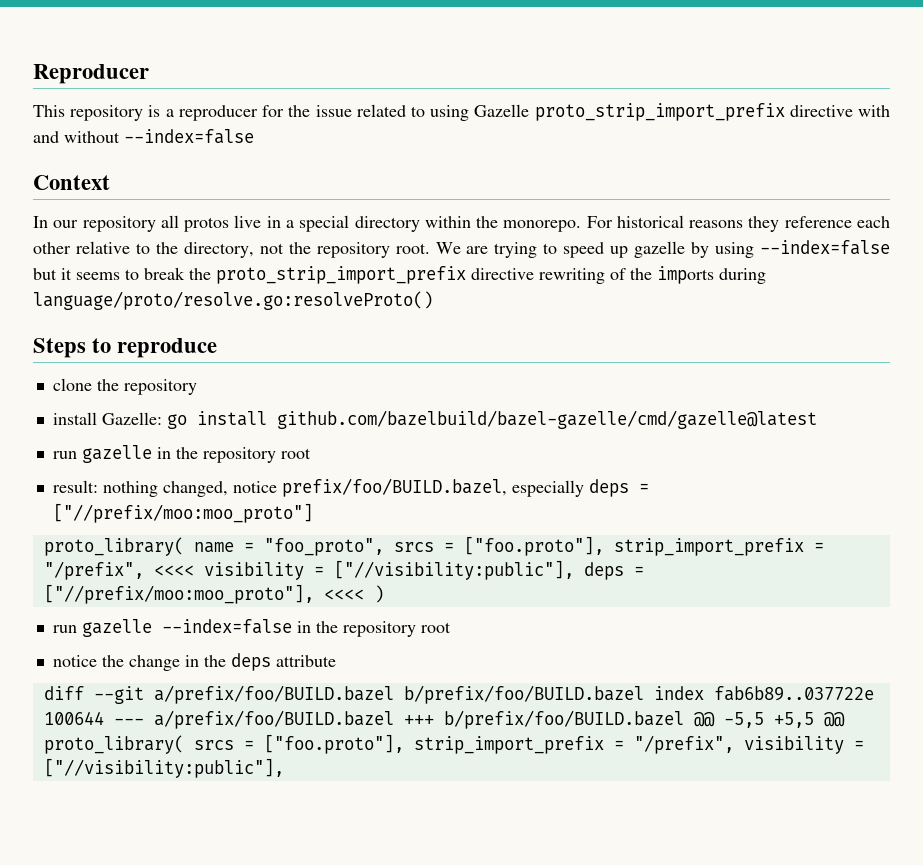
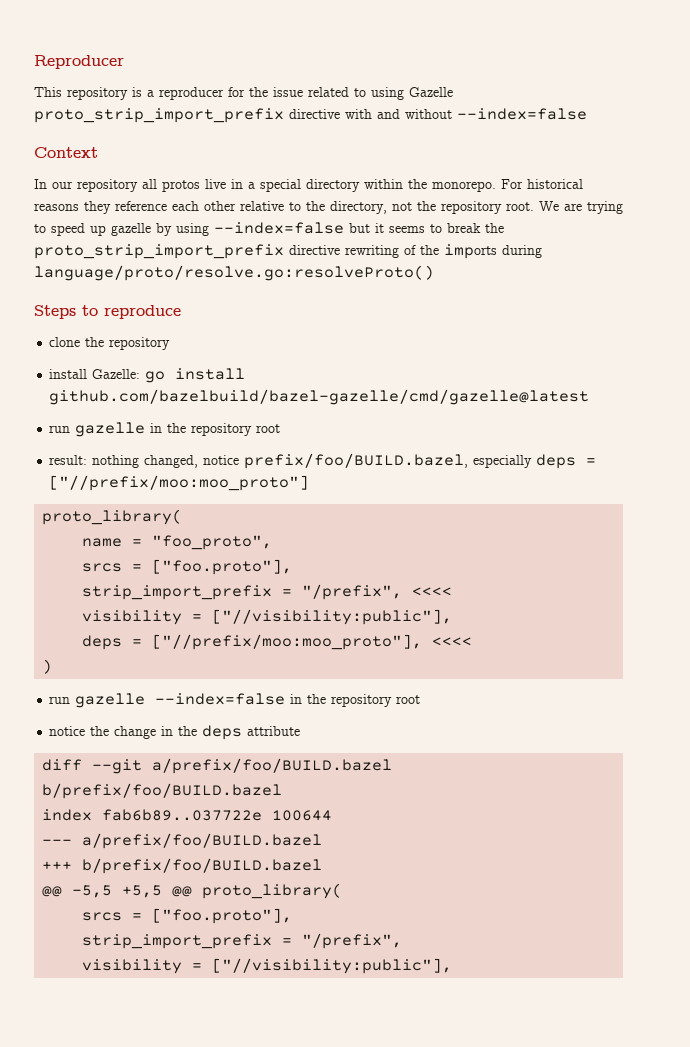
(184, 546) none -> (183, 517) //
[393,536,604,556] srcs = ["foo.proto"], -> [82,559,293,575] // srcs = ["foo.proto"], //
[203,560,574,580] visibility = ["//visibility:public"], -> [82,609,453,625] // visibility = ["//visibility:public"], //
(364, 594) none -> (473, 641) //
(644, 694) none -> (283, 791) //
(104, 718) none -> (333, 815) //
(394, 719) none -> (323, 841) //
(684, 719) none -> (323, 866) //
[193,734,734,754] srcs = ["foo.proto"], strip_import_prefix = "/prefix", -> [82,908,293,924] [82,933,403,949] // srcs = ["foo.proto"], // strip_import_prefix = "/prefix", //

